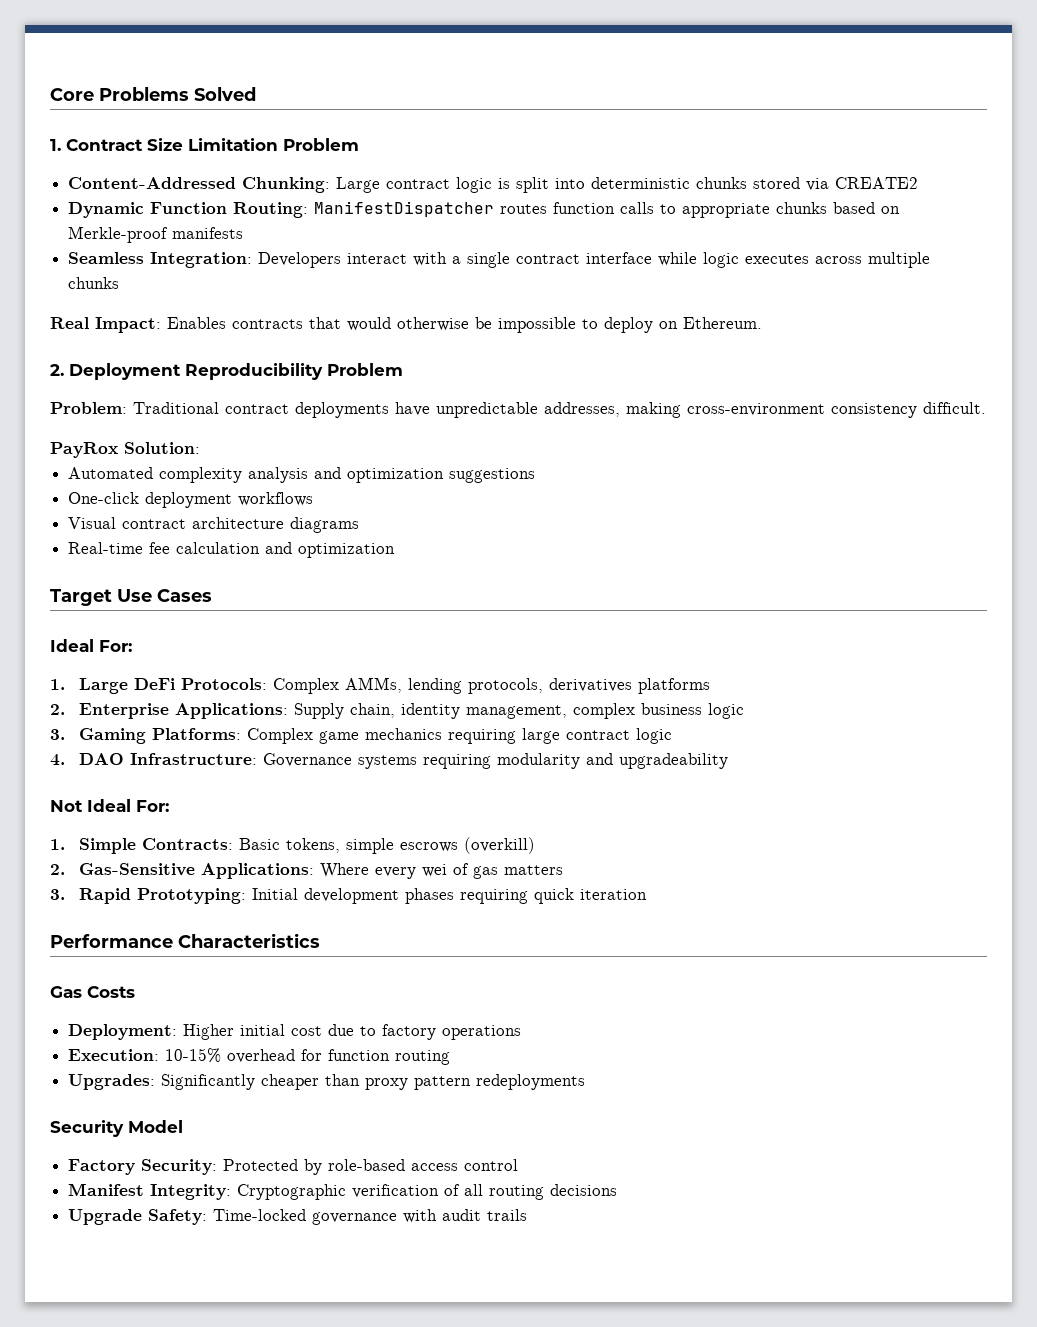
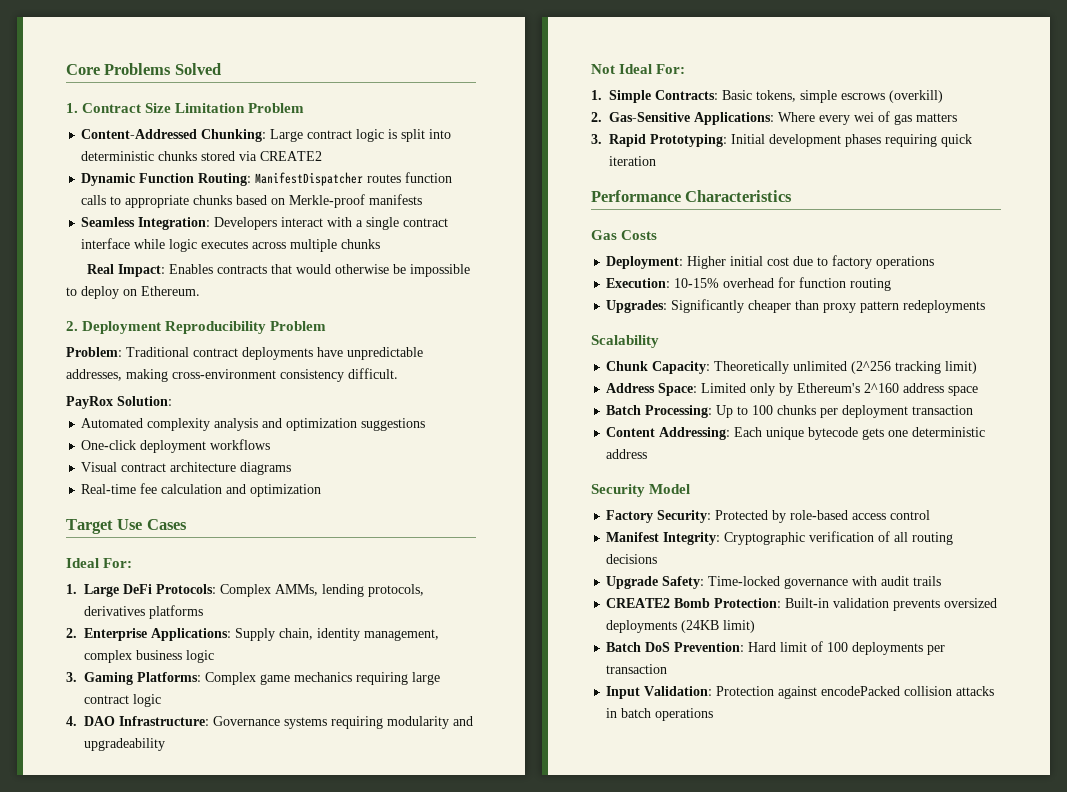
(586, 1082) none -> [591,335,659,348] [606,361,978,374] [606,383,979,396] [606,405,974,418] [606,427,986,440] [606,449,648,459] // Scalability // Chunk Capacity: Theoretically unlimited (2^256 tracking limit) // Address Space: Limited only by Ethereum's 2^160 address space // Batch Processing: Up to 100 chunks per deployment transaction // Content Addressing: Each unique bytecode gets one deterministic address
(528, 1215) none -> [606,598,998,611] [606,620,756,633] [606,641,946,655] [606,664,668,674] [606,686,995,699] [606,708,714,721] // CREATE2 Bomb Protection: Built-in validation prevents oversized deployments (24KB limit) // Batch DoS Prevention: Hard limit of 100 deployments per transaction // Input Validation: Protection against encodePacked collision attacks in batch operations

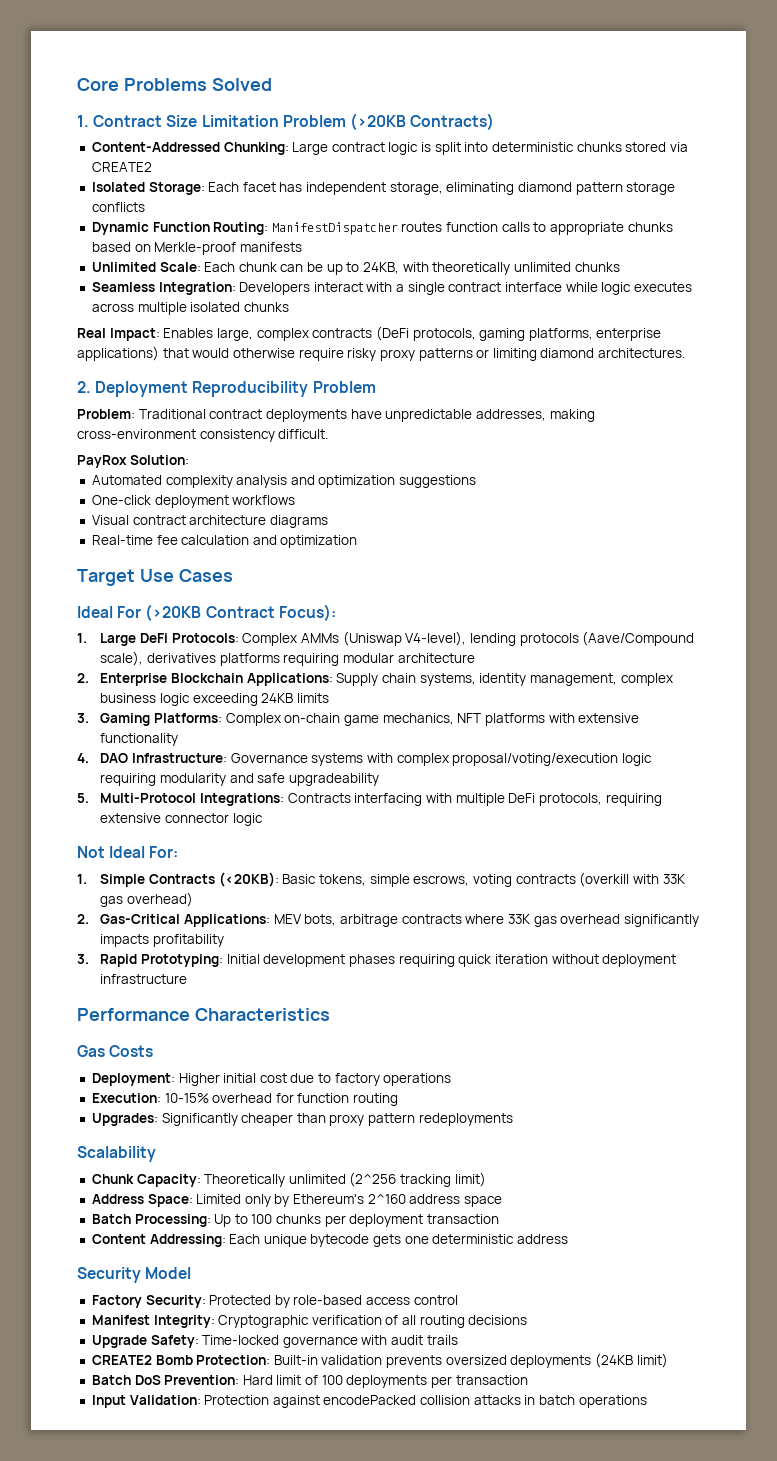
(305, 108) none -> [349,113,495,130] (>20KB Contracts)
(323, 156) none -> [91,182,676,195] [91,202,145,212] // Isolated Storage: Each facet has independent storage, eliminating diamond pattern storage conflicts
(423, 199) none -> [91,262,620,275] // Unlimited Scale: Each chunk can be up to 24KB, with theoretically unlimited chunks
(338, 245) none -> [190,302,241,312] isolated
[217,264,471,277] [66,286,200,299] contracts that would otherwise be impossible to deploy on Ethereum. -> [216,326,662,341] [77,346,686,361] large, complex contracts (DeFi protocols, gaming platforms, enterprise applications) that would otherwise require risky proxy patterns or limiting diamond architectures.
[103,558,133,568] For: -> [117,604,336,621] For (>20KB Contract Focus):
[275,584,424,597] AMMs, lending protocols, -> [301,631,695,646] [100,651,144,666] AMMs (Uniswap V4-level), lending protocols (Aave/Compound scale),
(203, 612) none -> [283,653,475,666] requiring modular architecture
(147, 634) none -> [171,673,244,683] Blockchain
[279,628,313,640] chain, -> [382,673,476,686] chain systems,
(214, 656) none -> [192,693,330,706] exceeding 24KB limits
[260,672,440,685] [84,694,161,707] game mechanics requiring large contract logic -> [284,713,640,726] [100,733,179,746] on-chain game mechanics, NFT platforms with extensive functionality
(327, 723) none -> [367,753,652,766] with complex proposal/voting/execution logic
(473, 721) none -> [257,773,286,783] safe
(165, 744) none -> [77,793,662,806] [100,813,263,826] // 5. Multi-Protocol Integrations: Contracts interfacing with multiple DeFi protocols, requiring extensive connector logic
[655,90,718,100] Contracts: -> [149,872,279,887] Contracts (<20KB):
[841,90,943,103] [591,111,957,125] escrows (overkill) // 2. Gas-Sensitive Applications: Where every wei of gas matters -> [413,872,686,887] [100,892,194,907] [77,914,699,927] [100,934,225,947] escrows, voting contracts (overkill with 33K gas overhead) // 2. Gas-Critical Applications: MEV bots, arbitrage contracts where 33K gas overhead significantly impacts profitability
(656, 161) none -> [551,954,677,967] [100,974,188,984] without deployment infrastructure

